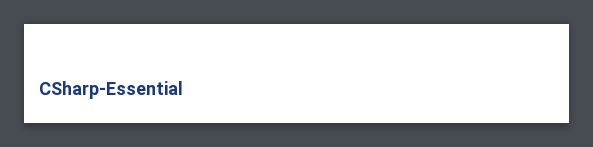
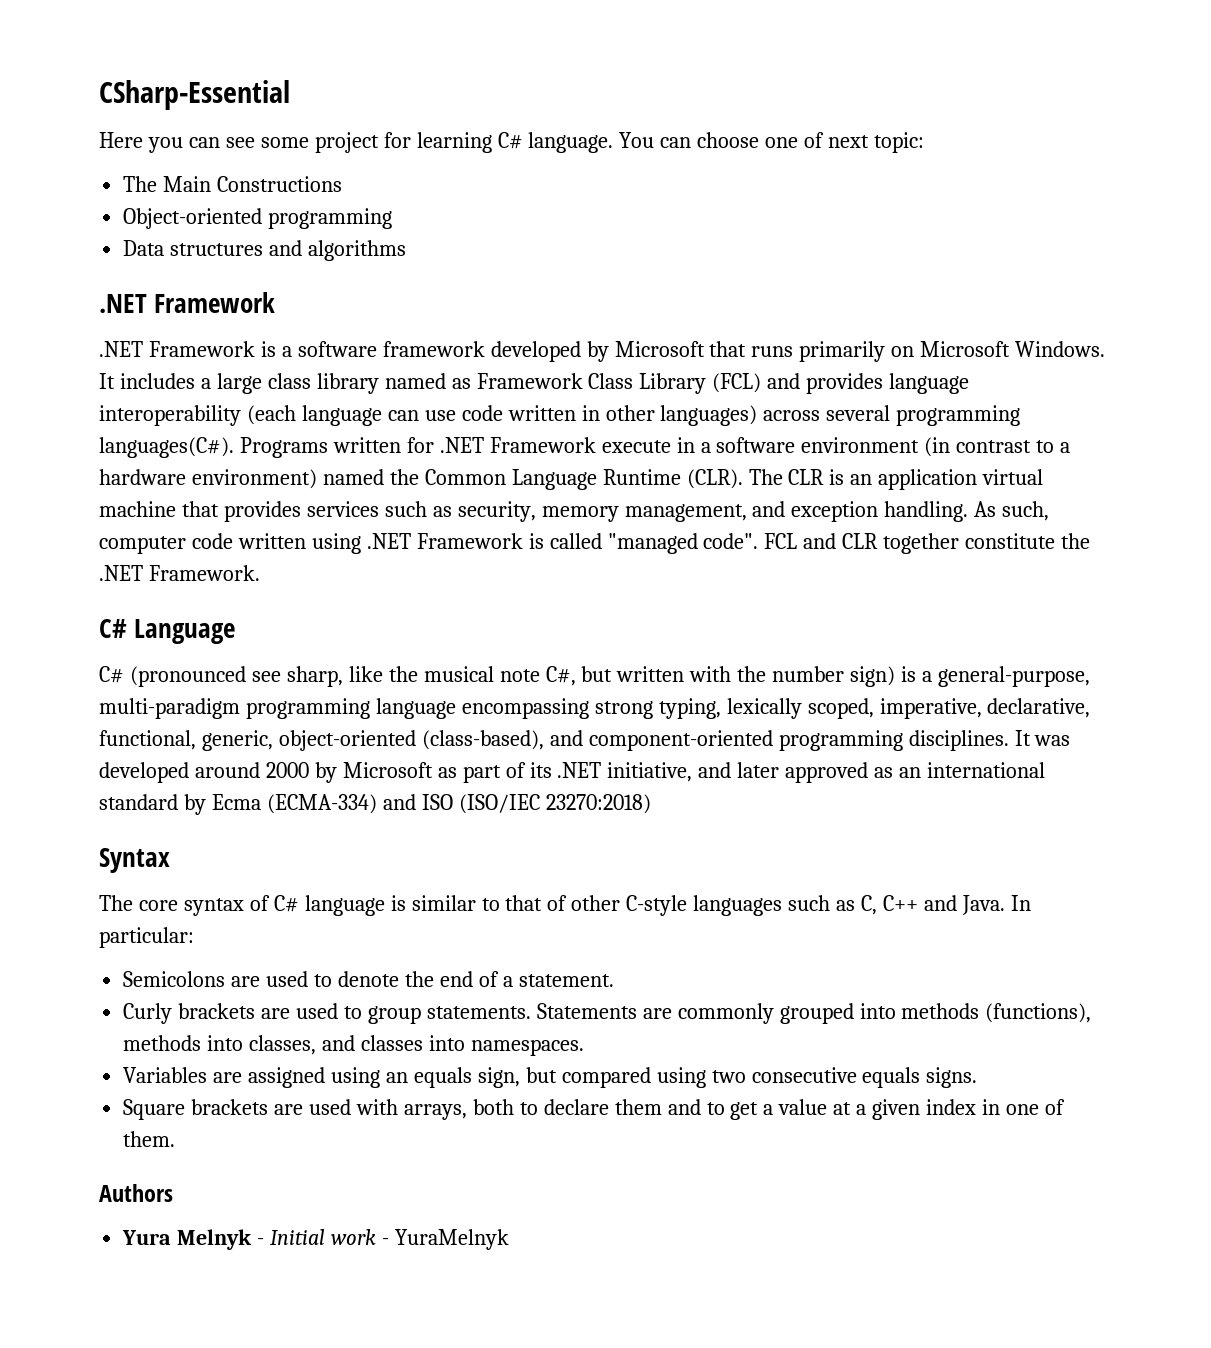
(183, 90) none -> [99,132,925,153] [123,176,343,192] [123,208,393,229] [123,240,407,261] [99,292,276,313] [99,341,1106,362] [99,373,970,394] [99,405,1021,426] [99,437,1071,458] [99,469,1044,490] [99,501,1050,522] [99,533,1091,554] [99,565,260,581] [99,619,236,644] [99,666,1090,687] [99,698,1091,719] [99,730,1071,751] [99,762,1046,783] [99,794,651,815] [99,848,170,873] [99,895,1031,916] [99,927,194,948] [123,971,614,987] [123,1003,1092,1024] [123,1035,584,1056] [123,1067,978,1088] [123,1099,1065,1120] [123,1131,176,1147] [99,1184,173,1202] [122,1229,509,1250] // Here you can see some project for learning C# language. You can choose one of next topic: // The Main Constructions // Object-oriented programming // Data structures and algorithms // .NET Framework // .NET Framework is a software framework developed by Microsoft that runs primarily on Microsoft Windows. It includes a large class library named as Framework Class Library (FCL) and provides language interoperability (each language can use code written in other languages) across several programming languages(C#). Programs written for .NET Framework execute in a software environment (in contrast to a hardware environment) named the Common Language Runtime (CLR). The CLR is an application virtual machine that provides services such as security, memory management, and exception handling. As such, computer code written using .NET Framework is called "managed code". FCL and CLR together constitute the .NET Framework. // C# Language // C# (pronounced see sharp, like the musical note C#, but written with the number sign) is a general-purpose, multi-paradigm programming language encompassing strong typing, lexically scoped, imperative, declarative, functional, generic, object-oriented (class-based), and component-oriented programming disciplines. It was developed around 2000 by Microsoft as part of its .NET initiative, and later approved as an international standard by Ecma (ECMA-334) and ISO (ISO/IEC 23270:2018) // Syntax // The core syntax of C# language is similar to that of other C-style languages such as C, C++ and Java. In particular: // Semicolons are used to denote the end of a statement. // Curly brackets are used to group statements. Statements are commonly grouped into methods (functions), methods into classes, and classes into namespaces. // Variables are assigned using an equals sign, but compared using two consecutive equals signs. // Square brackets are used with arrays, both to declare them and to get a value at a given index in one of them. // Authors // Yura Melnyk - Initial work - YuraMelnyk

